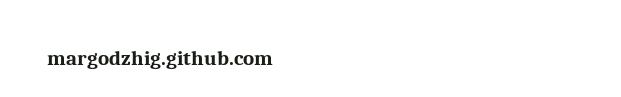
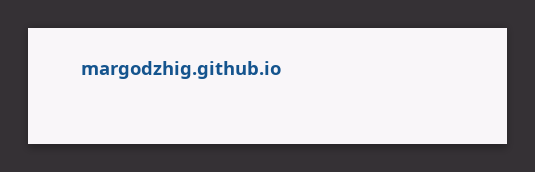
[47,50,273,69] margodzhig.github.com -> [81,61,281,79] margodzhig.github.io

